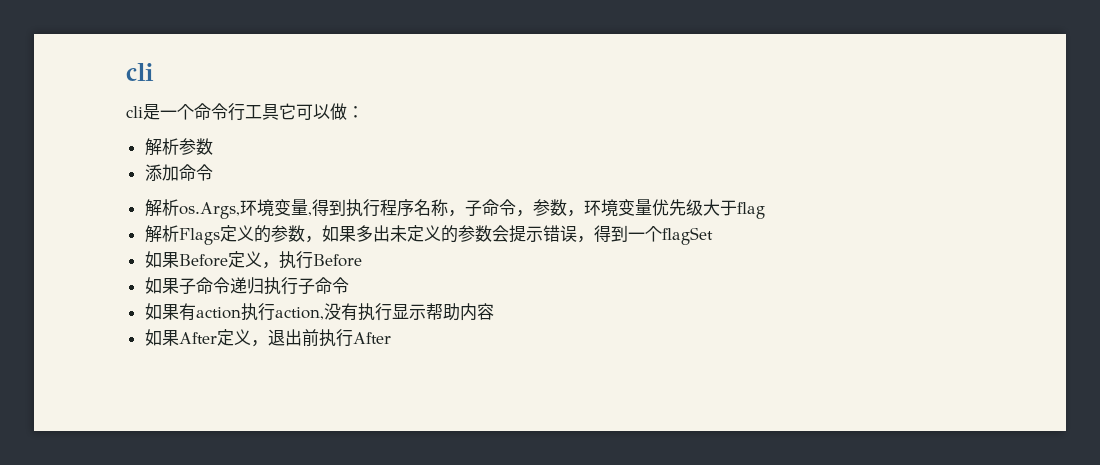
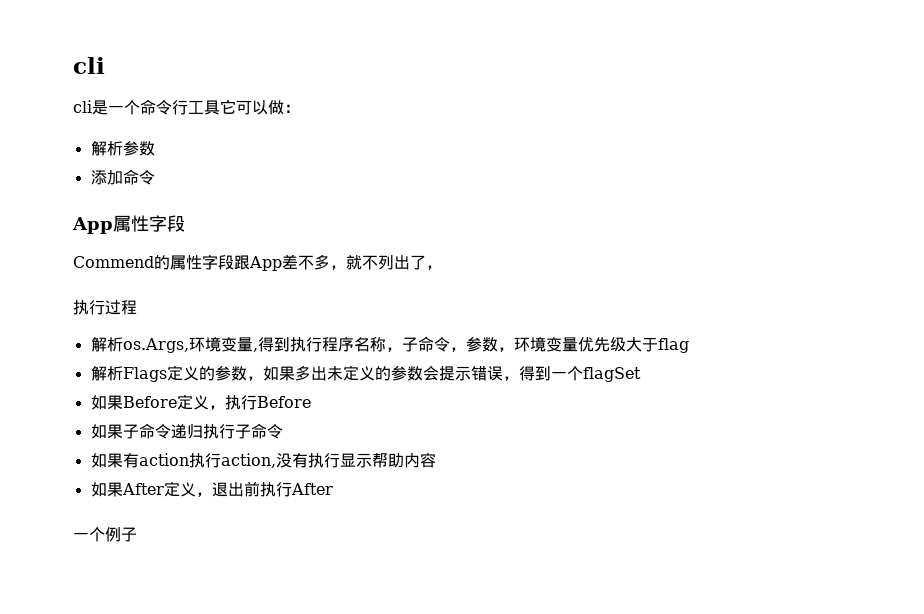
(213, 172) none -> [72,215,185,234] [73,254,442,271] [73,300,137,315] // App属性字段 // Commend的属性字段跟App差不多，就不列出了， // 执行过程
(391, 338) none -> [73,527,137,542] // 一个例子

